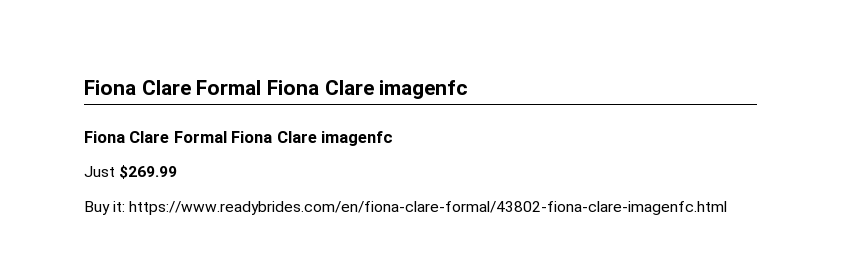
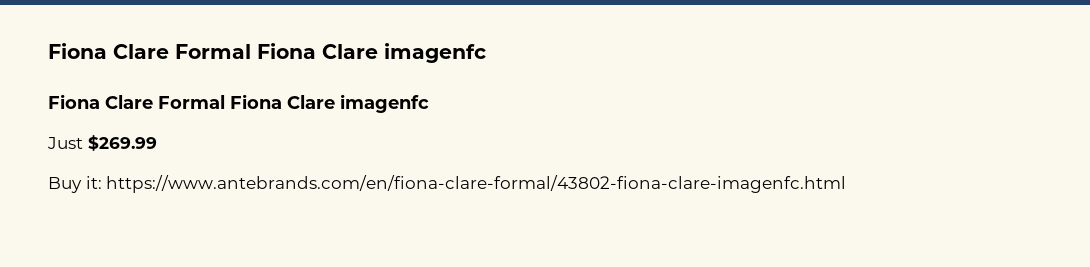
[129,201,728,215] https://www.readybrides.com/en/fiona-clare-formal/43802-fiona-clare-imagenfc.html -> [106,175,847,193] https://www.antebrands.com/en/fiona-clare-formal/43802-fiona-clare-imagenfc.html

